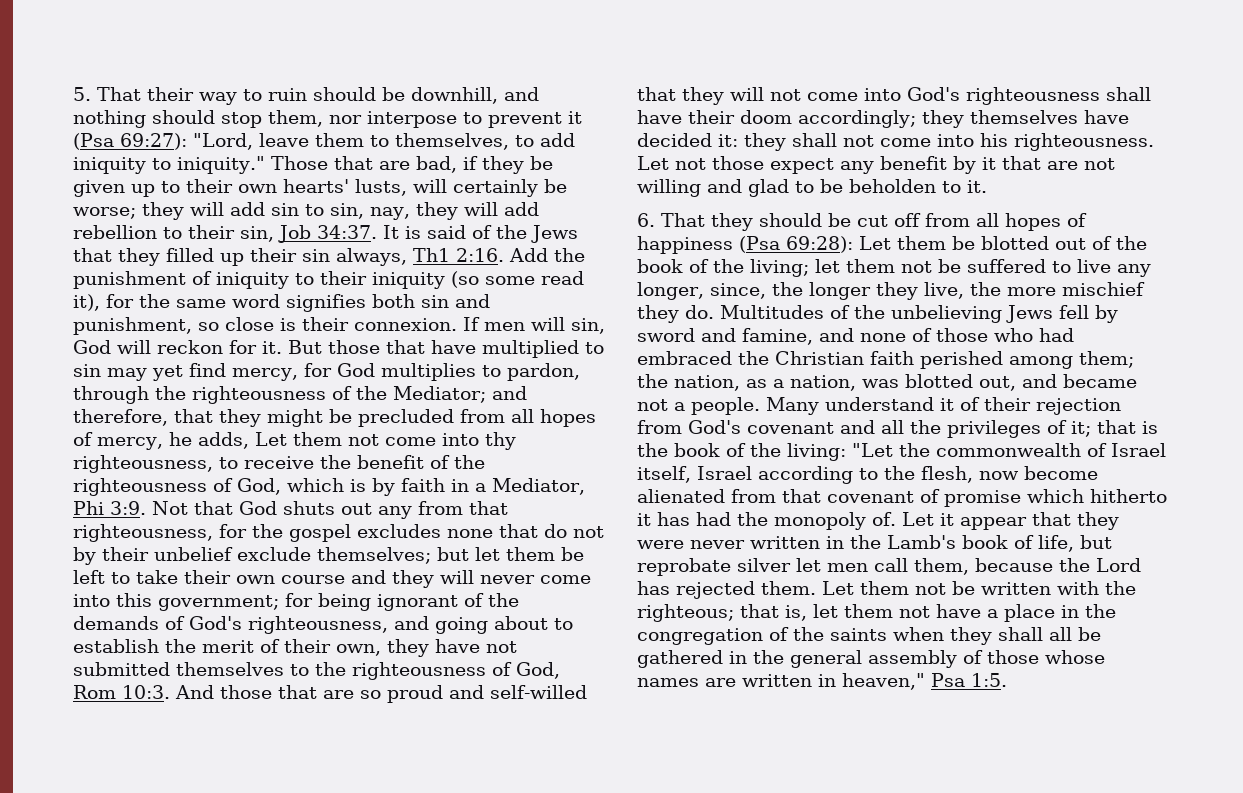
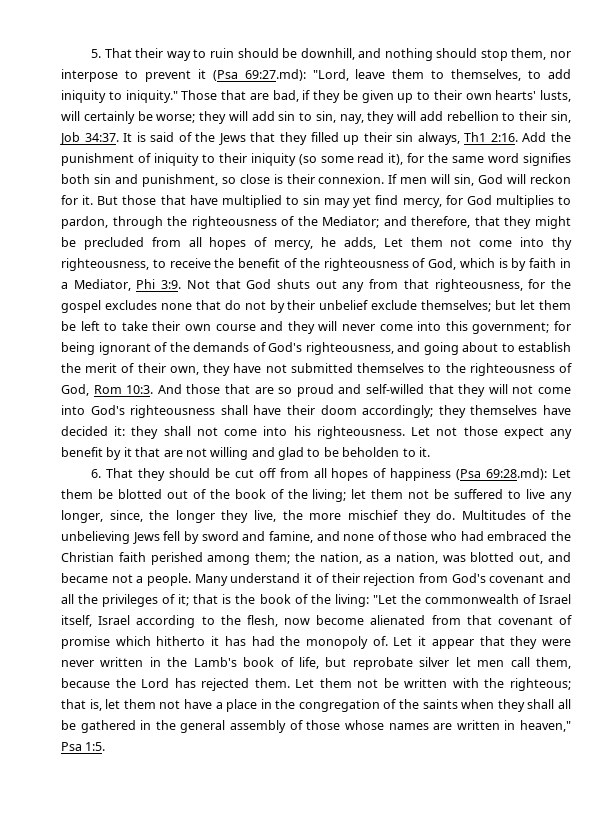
[120,133,187,150] 69:27): -> [244,69,306,81] 69:27.md):
[786,236,853,253] 69:28): -> [486,468,548,480] 69:28.md):

